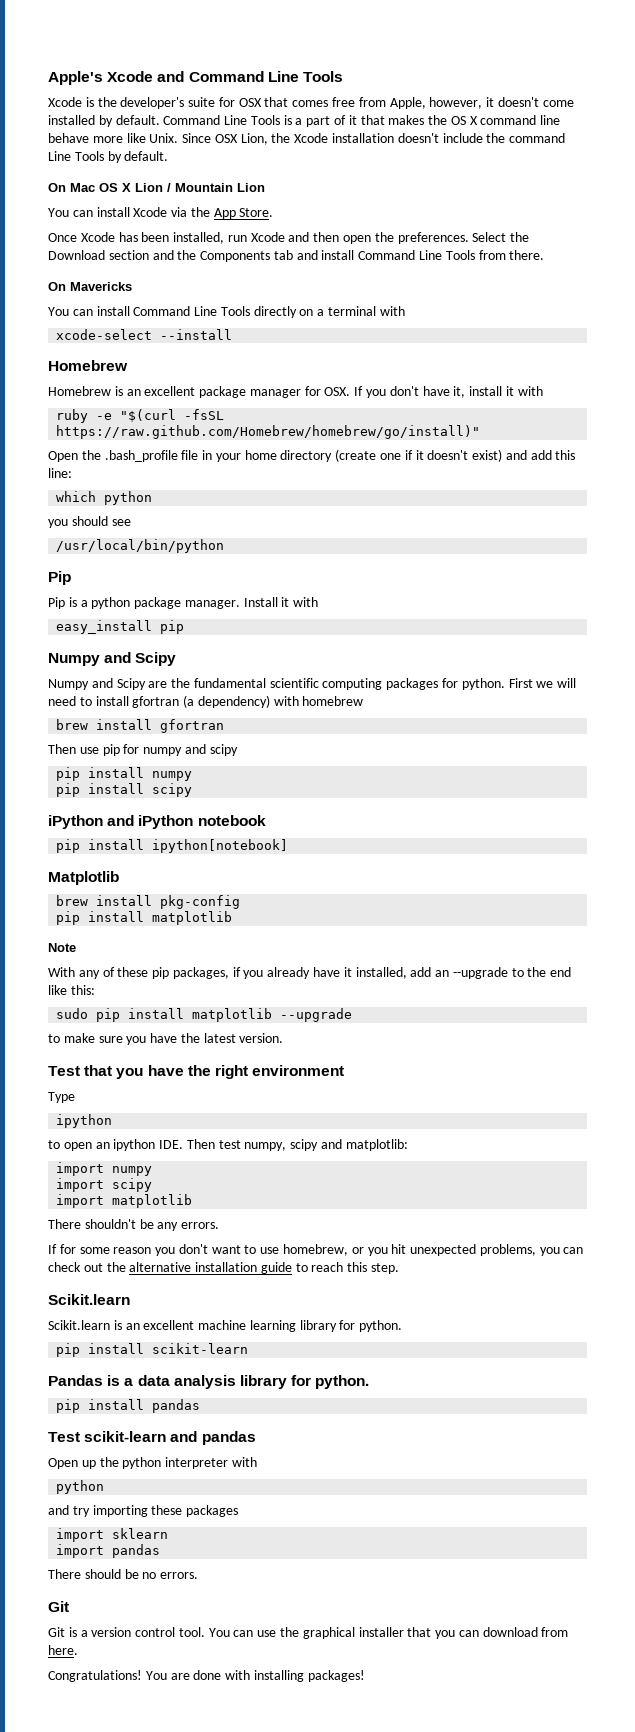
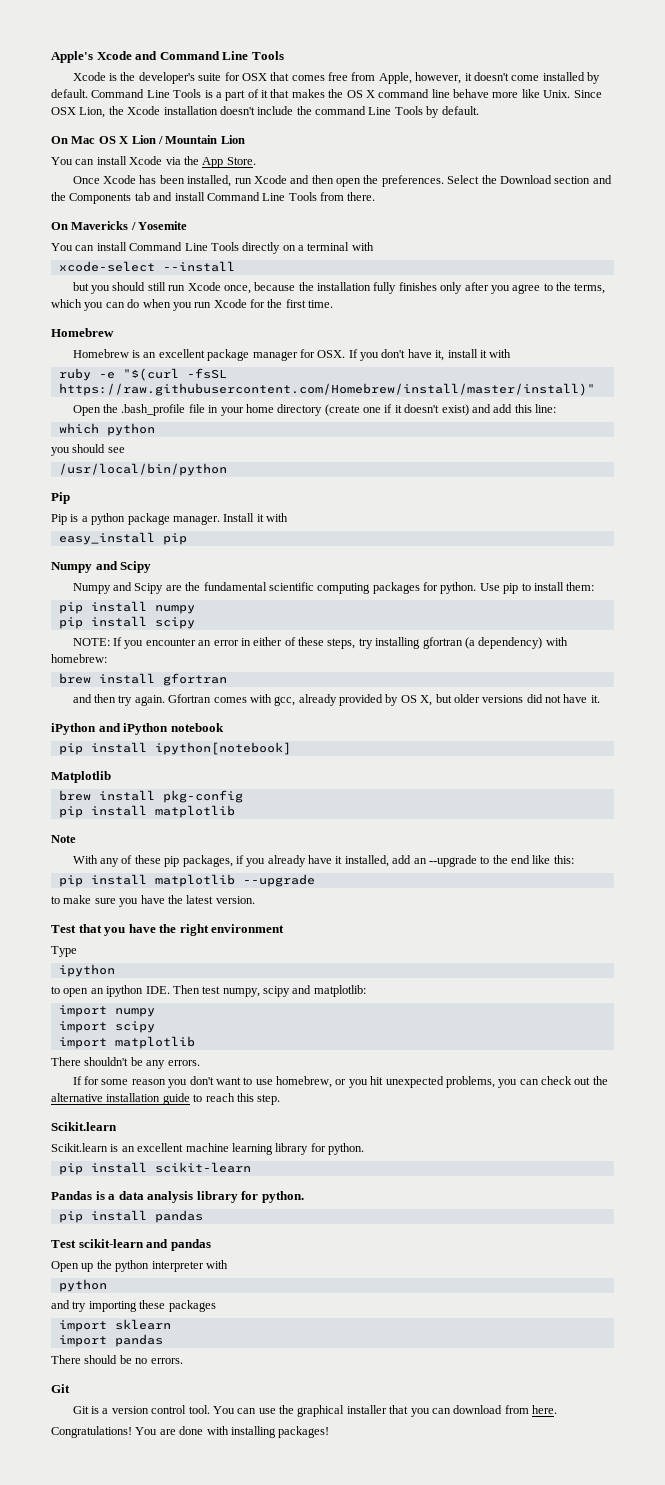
(132, 286) none -> [130,221,188,230] / Yosemite
(233, 334) none -> [72,282,606,294] [51,299,334,311] // but you should still run Xcode once, because the installation fully finishes only after you agree to the terms, which you can do when you run Xcode for the first time.
[56,425,481,439] https://raw.github.com/Homebrew/homebrew/go/install)" -> [58,383,595,396] https://raw.githubusercontent.com/Homebrew/install/master/install)"
[508,678,577,688] [48,695,364,708] [56,719,225,733] [48,744,238,756] First we will need to install gfortran (a dependency) with homebrew // brew install gfortran // Then use pip for numpy and scipy -> [479,582,595,594] Use pip to install them:
(193, 790) none -> [72,637,568,649] [51,654,107,663] [58,673,227,686] [72,694,600,706] // NOTE: If you encounter an error in either of these steps, try installing gfortran (a dependency) with homebrew: // brew install gfortran // and then try again. Gfortran comes with gcc, already provided by OS X, but older versions did not have it.
[56,1008,89,1019] sudo -> (574, 859) none

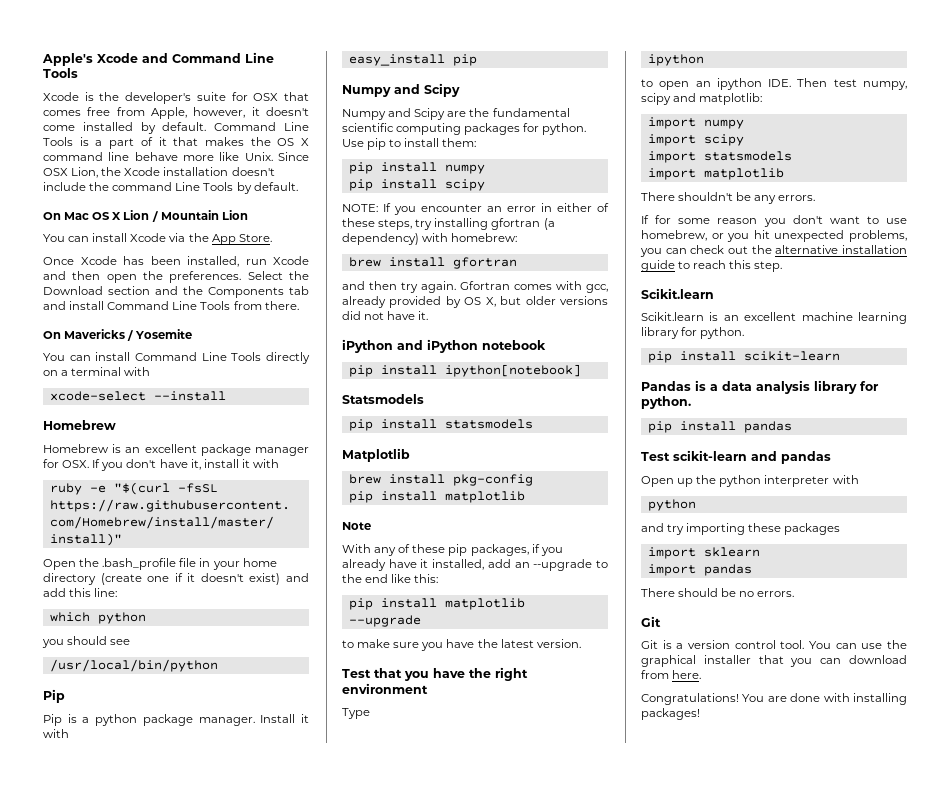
[72,282,606,294] [51,299,334,311] // but you should still run Xcode once, because the installation fully finishes only after you agree to the terms, which you can do when you run Xcode for the first time. -> (226, 396) none
(291, 748) none -> [342,394,424,404] [348,419,533,431] // Statsmodels // pip install statsmodels
(155, 1027) none -> [647,151,792,163] // import statsmodels

